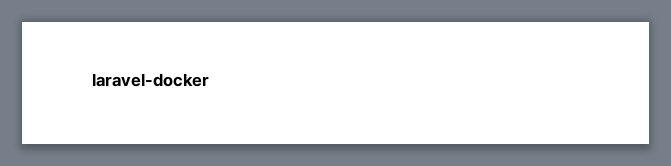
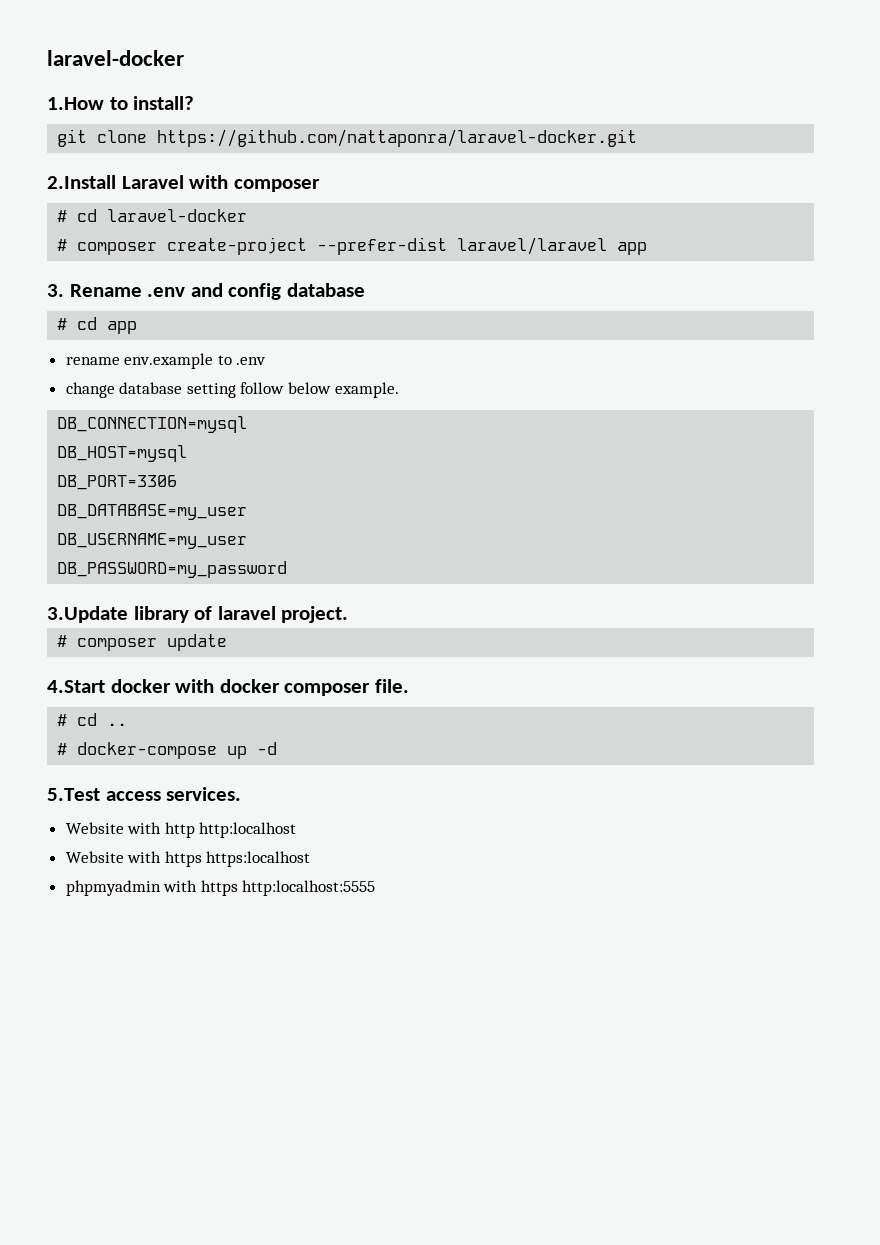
[92,73,209,87] laravel-docker -> [47,50,184,66] [47,96,195,110] [57,129,638,147] [47,175,320,192] [57,209,248,222] [57,237,648,255] [47,283,365,300] [57,317,138,334] [65,353,267,369] [65,382,399,398] [57,416,248,433] [57,445,188,462] [57,475,178,490] [57,504,248,520] [57,533,248,549] [57,561,288,578] [47,606,349,623] [57,634,228,651] [47,679,409,696] [57,713,128,726] [57,742,278,759] [47,787,242,801] [65,822,297,838] [65,851,311,867] [65,880,376,896] laravel-docker // 1.How to install? // git clone https://github.com/nattaponra/laravel-docker.git // 2.Install Laravel with composer // # cd laravel-docker // # composer create-project --prefer-dist laravel/laravel app // 3. Rename .env and config database // # cd app // rename env.example to .env // change database setting follow below example. // DB_CONNECTION=mysql // DB_HOST=mysql // DB_PORT=3306 // DB_DATABASE=my_user // DB_USERNAME=my_user // DB_PASSWORD=my_password // 3.Update library of laravel project. // # composer update // 4.Start docker with docker composer file. // # cd .. // # docker-compose up -d // 5.Test access services. // Website with http http:localhost // Website with https https:localhost // phpmyadmin with https http:localhost:5555

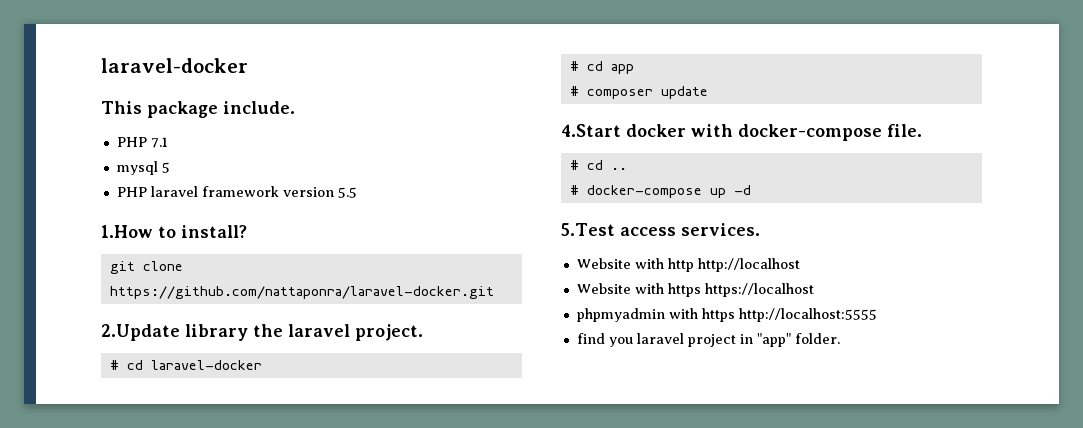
[47,50,184,66] laravel-docker -> [101,58,248,73] [101,101,295,118] [116,137,168,148] [116,161,170,175] [116,186,357,198] laravel-docker // This package include. // PHP 7.1 // mysql 5 // PHP laravel framework version 5.5
[47,175,320,192] [57,209,248,222] [57,237,648,255] [47,283,365,300] [57,317,138,334] [65,353,267,369] [65,382,399,398] [57,416,248,433] [57,445,188,462] [57,475,178,490] [57,504,248,520] [57,533,248,549] [57,561,288,578] [47,606,349,623] 2.Install Laravel with composer // # cd laravel-docker // # composer create-project --prefer-dist laravel/laravel app // 3. Rename .env and config database // # cd app // rename env.example to .env // change database setting follow below example. // DB_CONNECTION=mysql // DB_HOST=mysql // DB_PORT=3306 // DB_DATABASE=my_user // DB_USERNAME=my_user // DB_PASSWORD=my_password // 3.Update library of laravel project. -> [101,324,423,341] [109,360,262,370] [569,61,634,74] 2.Update library the laravel project. // # cd laravel-docker // # cd app
[219,679,371,696] docker composer -> [738,124,882,141] docker-compose
[199,822,297,838] http:localhost -> [697,258,800,272] http://localhost
[206,851,311,867] https:localhost -> [704,283,814,297] https://localhost
[242,880,376,896] http:localhost:5555 -> [738,308,877,322] [576,333,840,347] http://localhost:5555 // find you laravel project in "app" folder.

